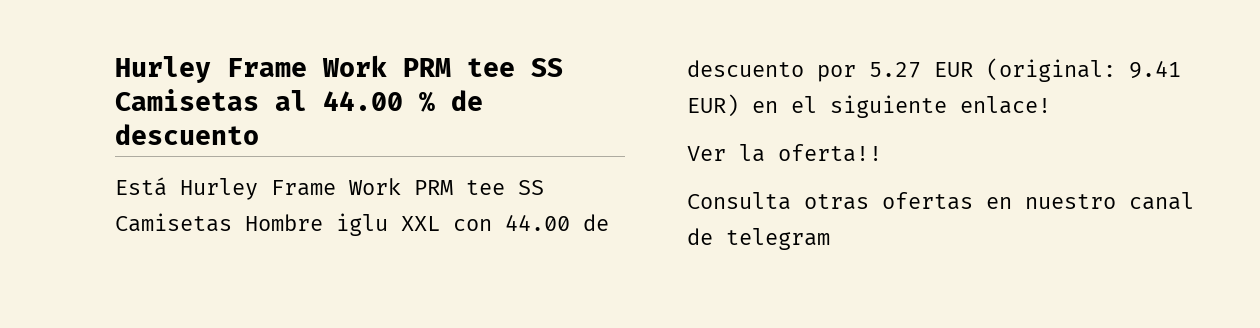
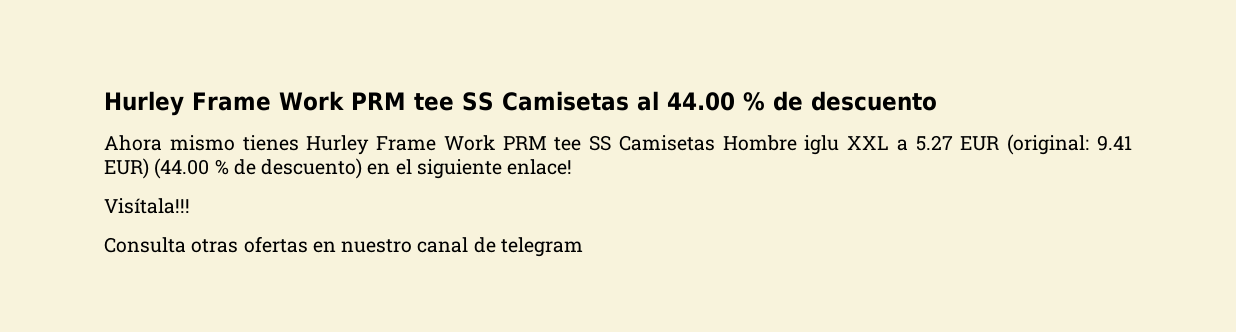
[115,177,167,196] Está -> [104,135,299,151] Ahora mismo tienes
[453,214,609,231] [687,60,856,82] con 44.00 de descuento por -> [896,139,908,151] a
(739, 105) none -> [154,158,363,179] (44.00 % de descuento)
[687,144,882,162] Ver la oferta!! -> [104,198,190,214] Visítala!!!

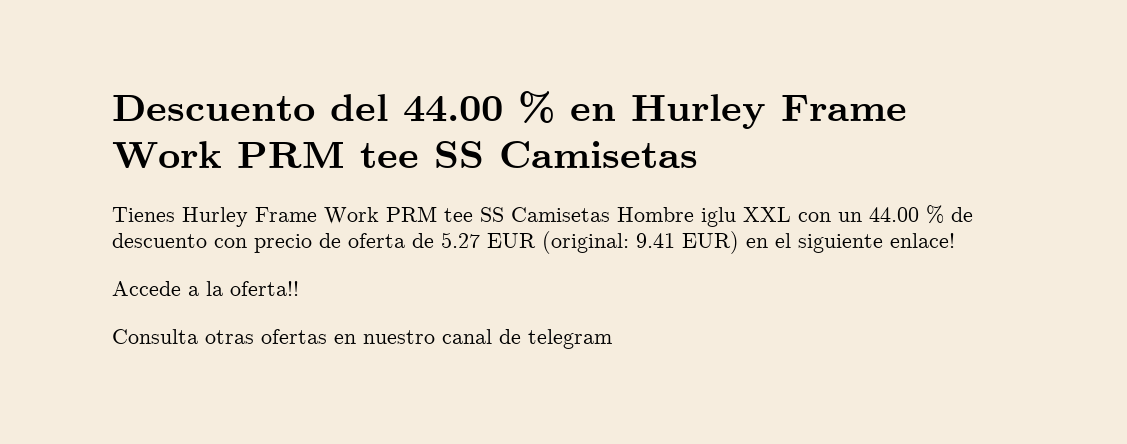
[104,91,937,116] [104,135,299,151] Hurley Frame Work PRM tee SS Camisetas al 44.00 % de descuento // Ahora mismo tienes -> [112,91,907,129] [112,141,698,168] [112,207,175,222] Descuento del 44.00 % en Hurley Frame Work PRM tee SS Camisetas // Tienes
[896,139,908,151] a -> [798,205,973,224] [112,233,434,253] con un 44.00 % de descuento con precio de oferta de
[154,158,363,179] (44.00 % de descuento) -> (739, 242) none
[104,198,190,214] Visítala!!! -> [112,281,299,296] Accede a la oferta!!

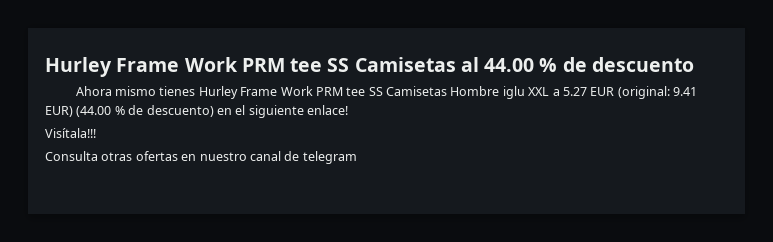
[112,91,907,129] [112,141,698,168] [112,207,175,222] Descuento del 44.00 % en Hurley Frame Work PRM tee SS Camisetas // Tienes -> [45,57,694,77] [75,86,196,96] Hurley Frame Work PRM tee SS Camisetas al 44.00 % de descuento // Ahora mismo tienes
[798,205,973,224] [112,233,434,253] con un 44.00 % de descuento con precio de oferta de -> [552,89,560,96] a
(739, 242) none -> [76,105,214,117] (44.00 % de descuento)
[112,281,299,296] Accede a la oferta!! -> [45,128,96,138] Visítala!!!

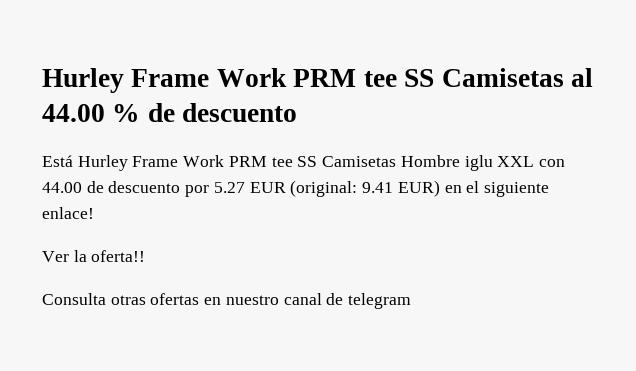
[75,86,196,96] Ahora mismo tienes -> [42,155,73,167] Está
[552,89,560,96] a -> [538,159,565,167] [42,181,210,197] con 44.00 de descuento por
[76,105,214,117] (44.00 % de descuento) -> (440, 188) none
[45,128,96,138] Visítala!!! -> [42,250,146,262] Ver la oferta!!

